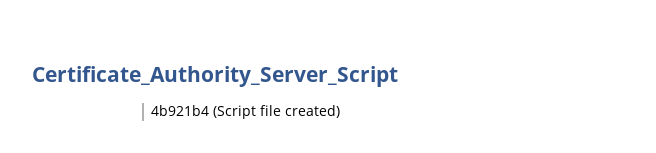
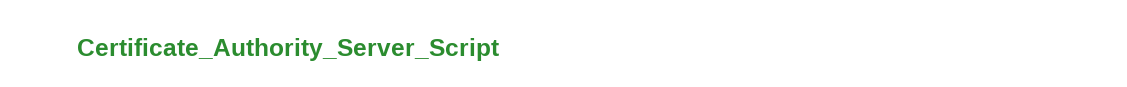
[151,105,341,119] // 4b921b4 (Script file created) -> (499, 49) none

